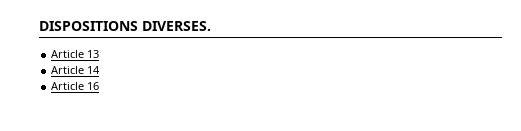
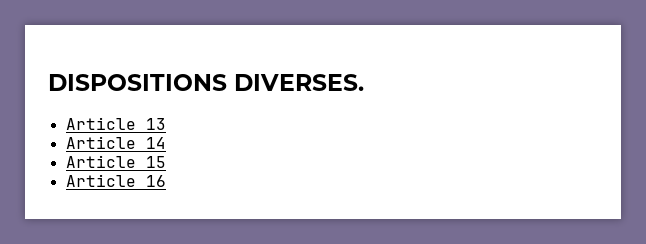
(101, 70) none -> [65,155,166,168] // Article 15

